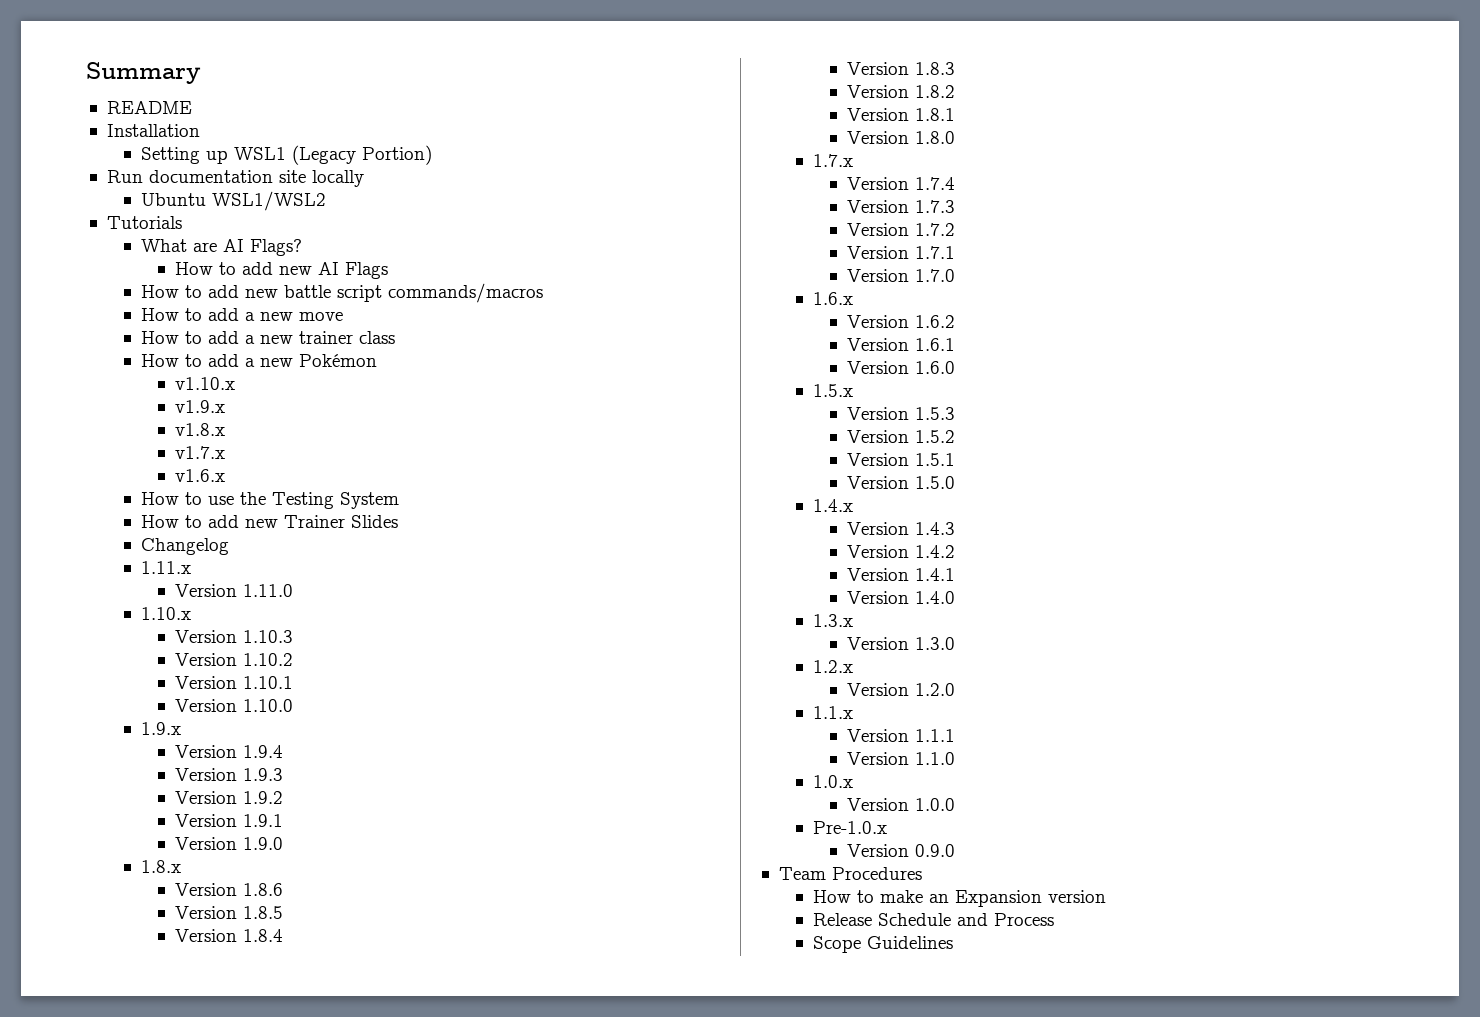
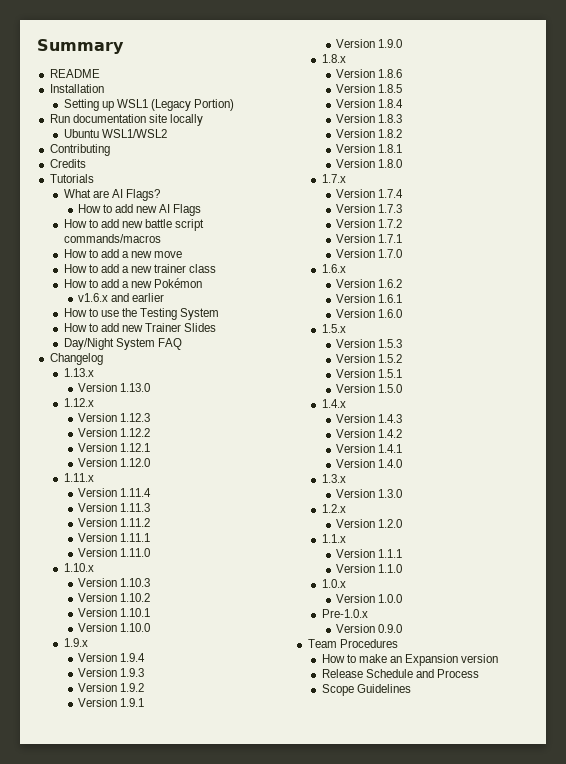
(327, 201) none -> [49,144,110,156] [49,159,86,168] // Contributing // Credits
[175,377,236,390] [175,400,226,413] [175,423,226,436] [175,446,226,459] // v1.10.x // v1.9.x // v1.8.x // v1.7.x -> (203, 283) none
(226, 475) none -> [110,293,165,302] and earlier
[141,538,230,555] [141,561,192,574] Changelog // 1.11.x -> [63,338,182,350] [49,353,103,365] [63,368,94,377] [77,383,150,392] [63,398,94,407] [77,413,150,422] [77,428,150,437] [77,443,150,452] [77,458,150,467] [63,473,94,482] [77,488,151,497] [77,503,150,512] [77,518,150,527] [77,533,150,542] Day/Night System FAQ // Changelog // 1.13.x // Version 1.13.0 // 1.12.x // Version 1.12.3 // Version 1.12.2 // Version 1.12.1 // Version 1.12.0 // 1.11.x // Version 1.11.4 // Version 1.11.3 // Version 1.11.2 // Version 1.11.1

